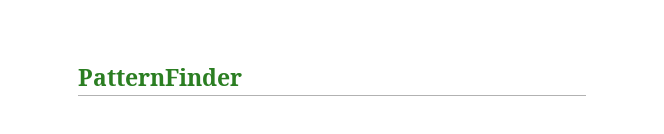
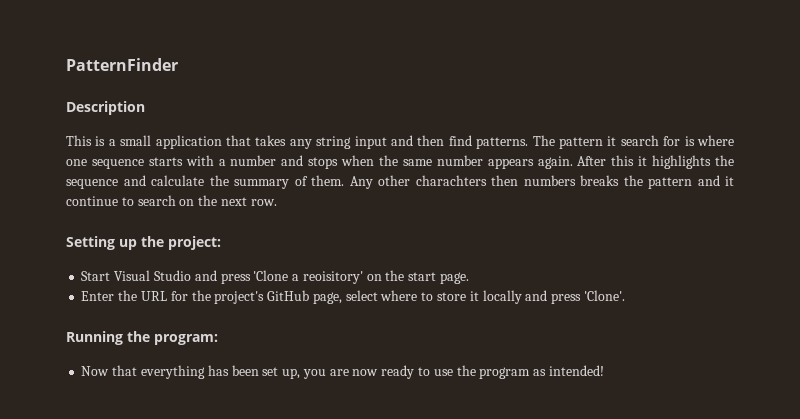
(242, 77) none -> [66,101,145,115] [66,135,734,149] [66,155,735,169] [66,175,734,189] [66,195,277,206] [66,236,221,250] [81,270,469,284] [81,290,625,304] [66,331,218,345] [81,365,604,379] // Description // This is a small application that takes any string input and then find patterns. The pattern it search for is where one sequence starts with a number and stops when the same number appears again. After this it highlights the sequence and calculate the summary of them. Any other charachters then numbers breaks the pattern and it continue to search on the next row. // Setting up the project: // Start Visual Studio and press 'Clone a reoisitory' on the start page. // Enter the URL for the project's GitHub page, select where to store it locally and press 'Clone'. // Running the program: // Now that everything has been set up, you are now ready to use the program as intended!

